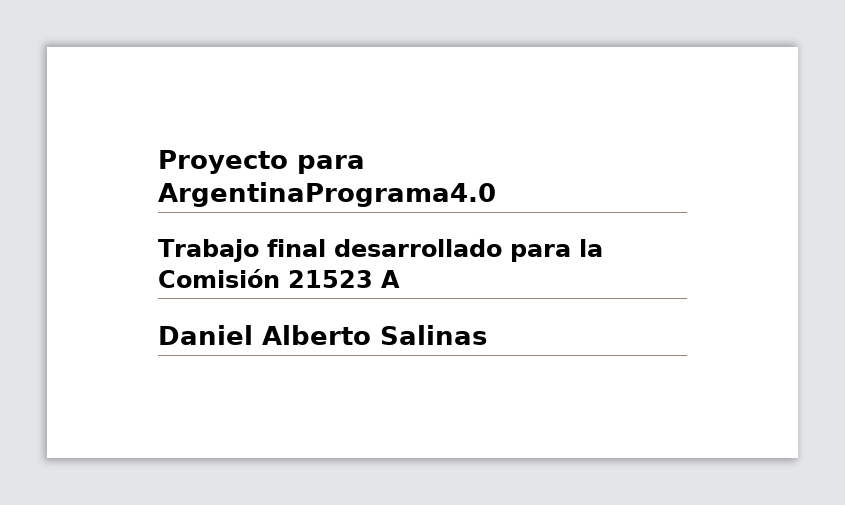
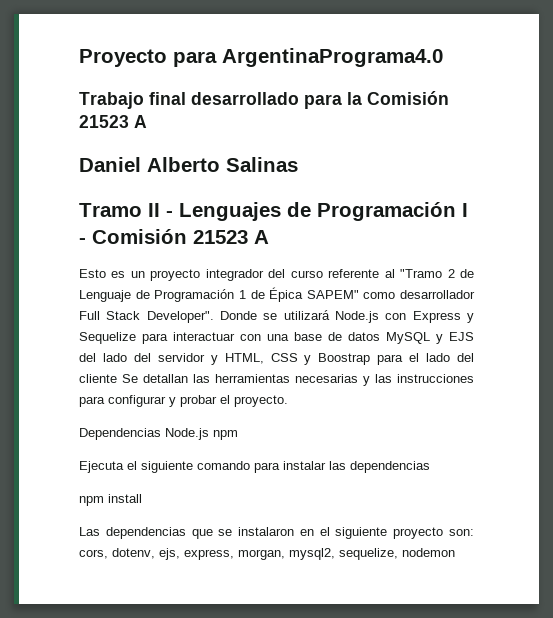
(487, 335) none -> [79,202,468,221] [79,229,269,244] [79,269,474,281] [79,287,475,302] [79,310,474,323] [79,332,474,344] [79,353,474,365] [79,374,474,386] [79,395,288,407] [79,428,238,440] [79,461,430,473] [79,494,142,506] [79,527,474,539] [79,548,455,560] // Tramo II - Lenguajes de Programación I - Comisión 21523 A // Esto es un proyecto integrador del curso referente al "Tramo 2 de Lenguaje de Programación 1 de Épica SAPEM" como desarrollador Full Stack Developer". Donde se utilizará Node.js con Express y Sequelize para interactuar con una base de datos MySQL y EJS del lado del servidor y HTML, CSS y Boostrap para el lado del cliente Se detallan las herramientas necesarias y las instrucciones para configurar y probar el proyecto. // Dependencias Node.js npm // Ejecuta el siguiente comando para instalar las dependencias // npm install // Las dependencias que se instalaron en el siguiente proyecto son: cors, dotenv, ejs, express, morgan, mysql2, sequelize, nodemon

